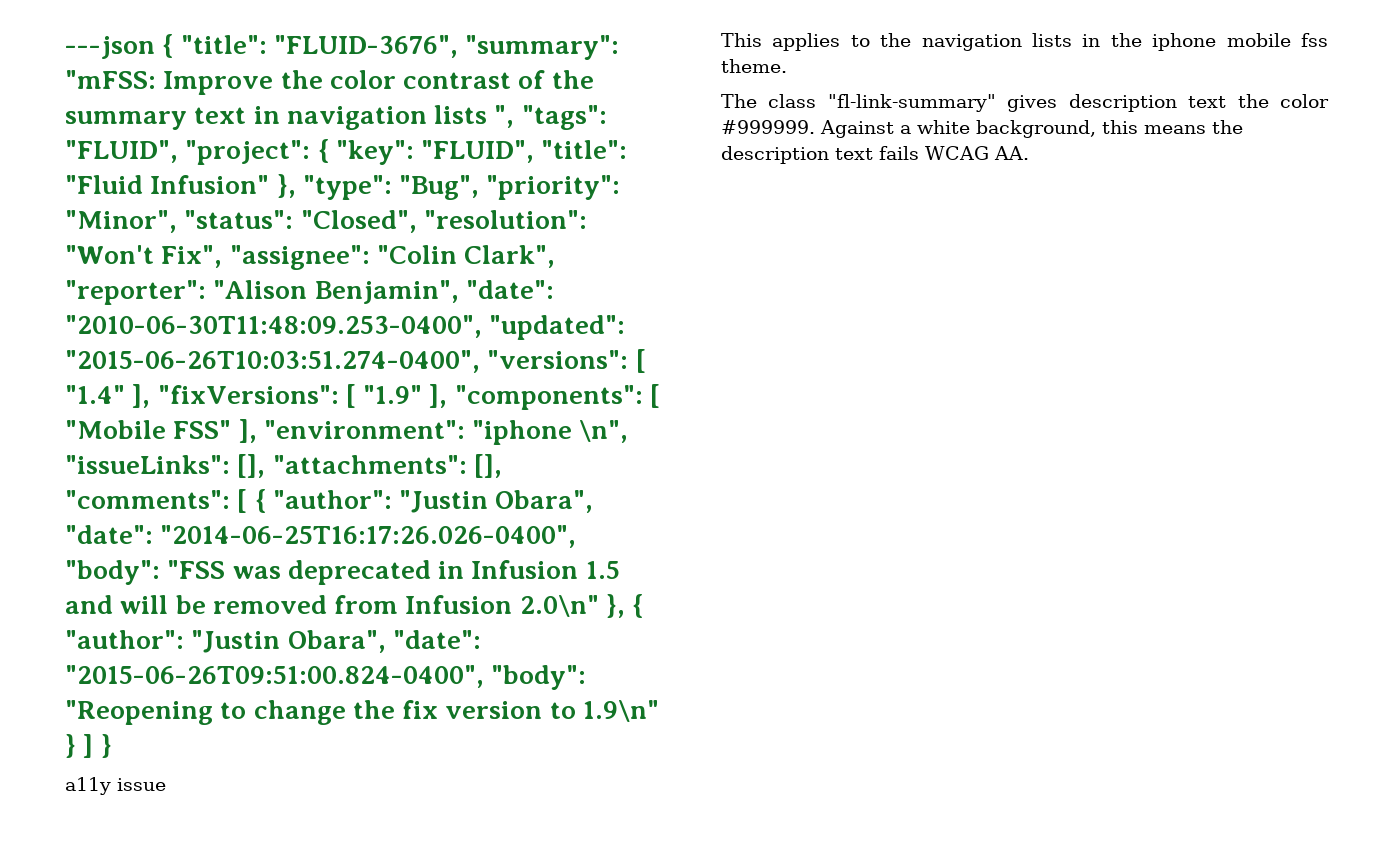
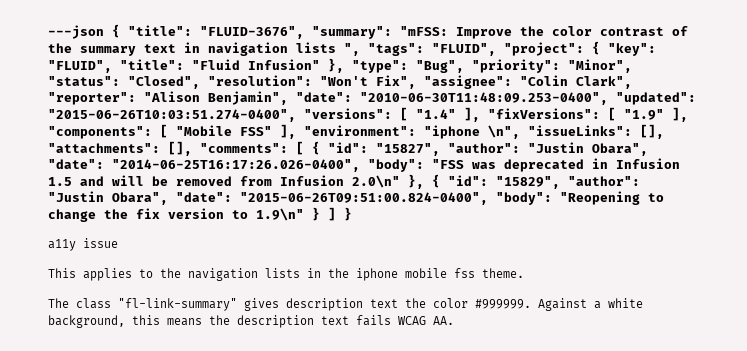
(266, 501) none -> [328,142,440,156] "id": "15827",
(644, 606) none -> [448,175,560,189] "id": "15829",

